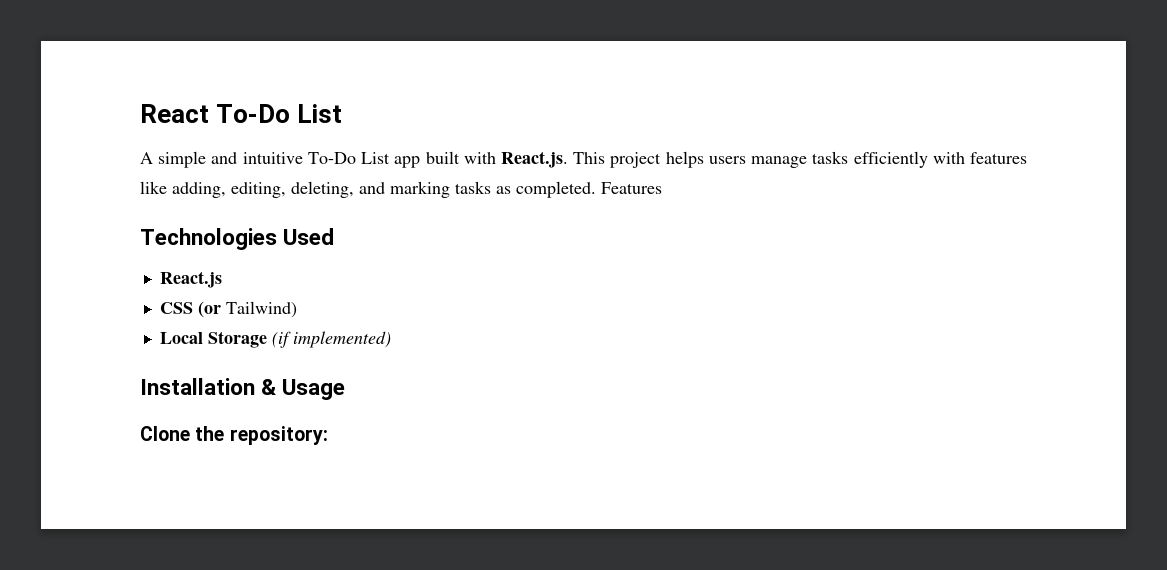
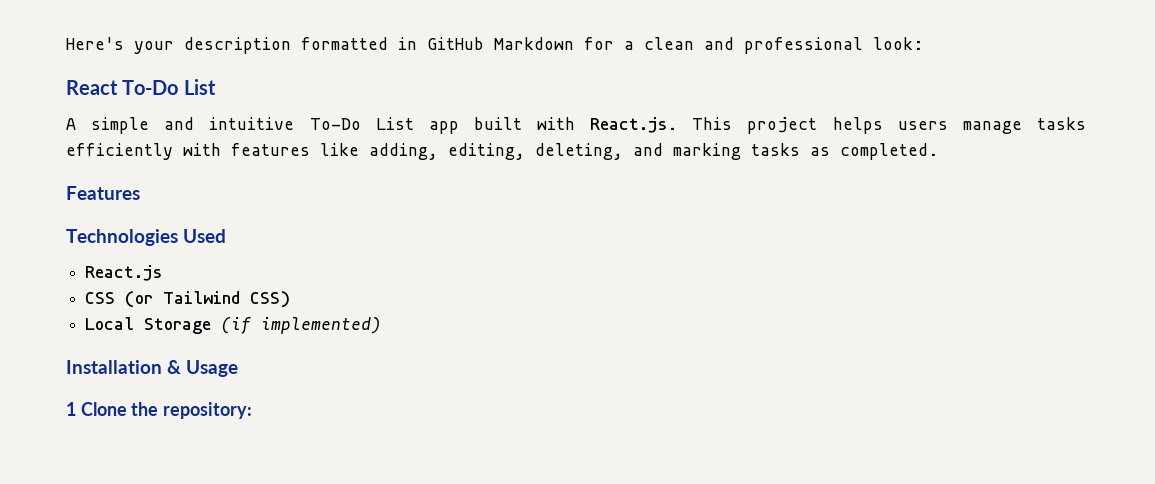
(140, 113) none -> [66,37,923,54] Here's your description formatted in GitHub Markdown for a clean and professional look: //
(596, 189) none -> (938, 151) //
[225,301,297,318] Tailwind) -> [163,291,291,308] Tailwind CSS)
(346, 389) none -> [66,402,76,416] 1

